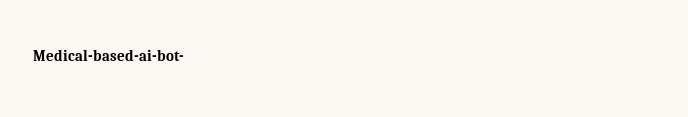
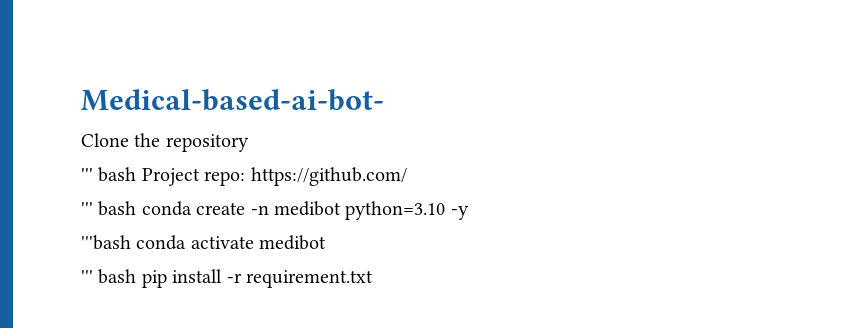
(184, 55) none -> [81,133,249,152] [81,167,407,186] [81,201,469,220] [81,235,327,250] [81,269,373,288] // Clone the repository // ''' bash Project repo: https://github.com/ // ''' bash conda create -n medibot python=3.10 -y // '''bash conda activate medibot // ''' bash pip install -r requirement.txt

